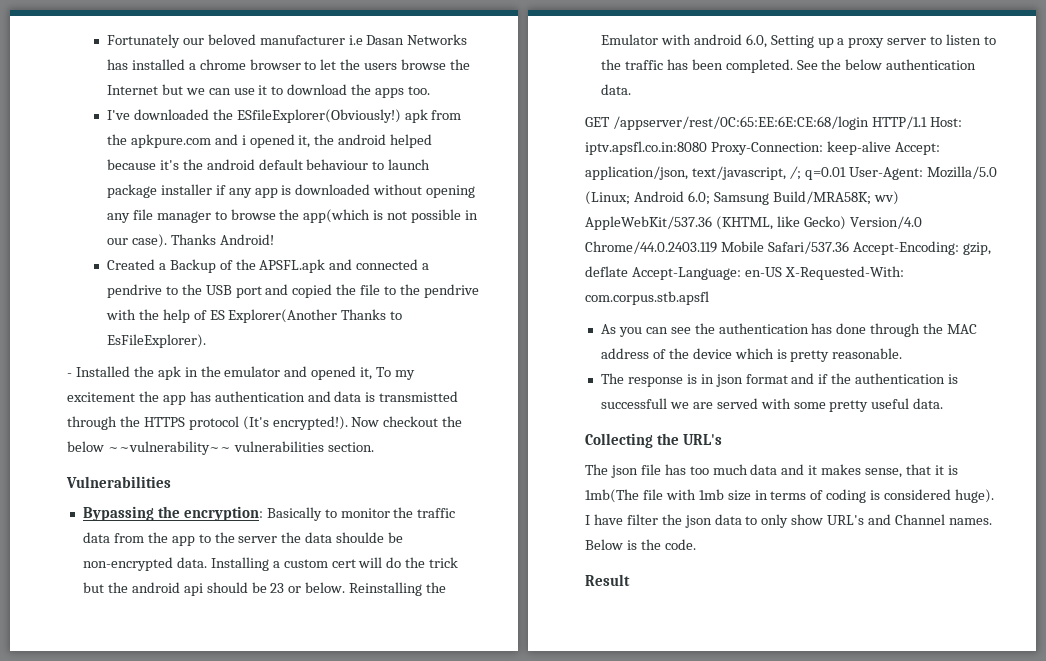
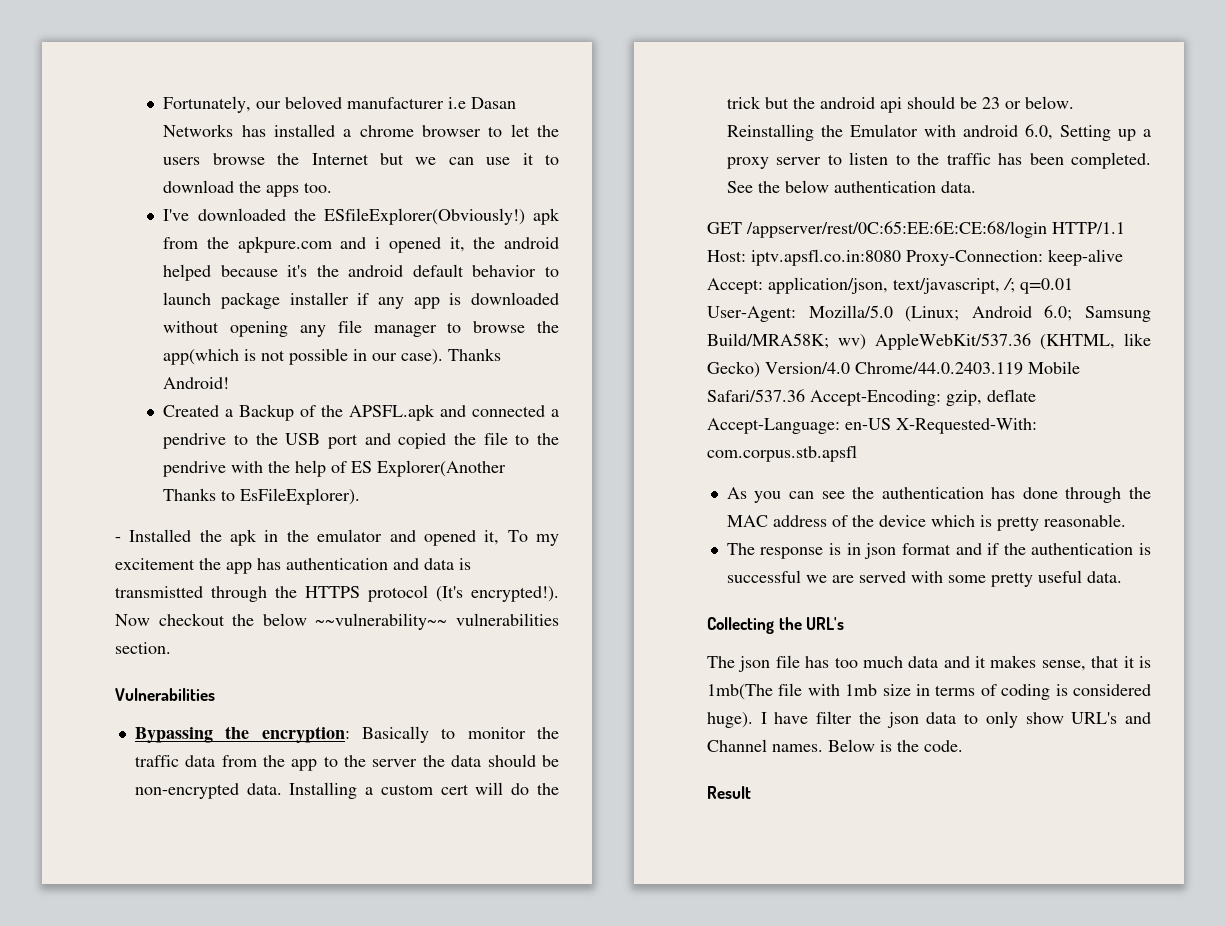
[106,34,180,48] Fortunately -> [163,96,252,113] Fortunately,
[306,159,369,170] behaviour -> [472,265,537,277] behavior
[336,532,385,543] shoulde -> [487,754,536,767] should
[600,398,667,409] successfull -> [726,570,801,583] successful

